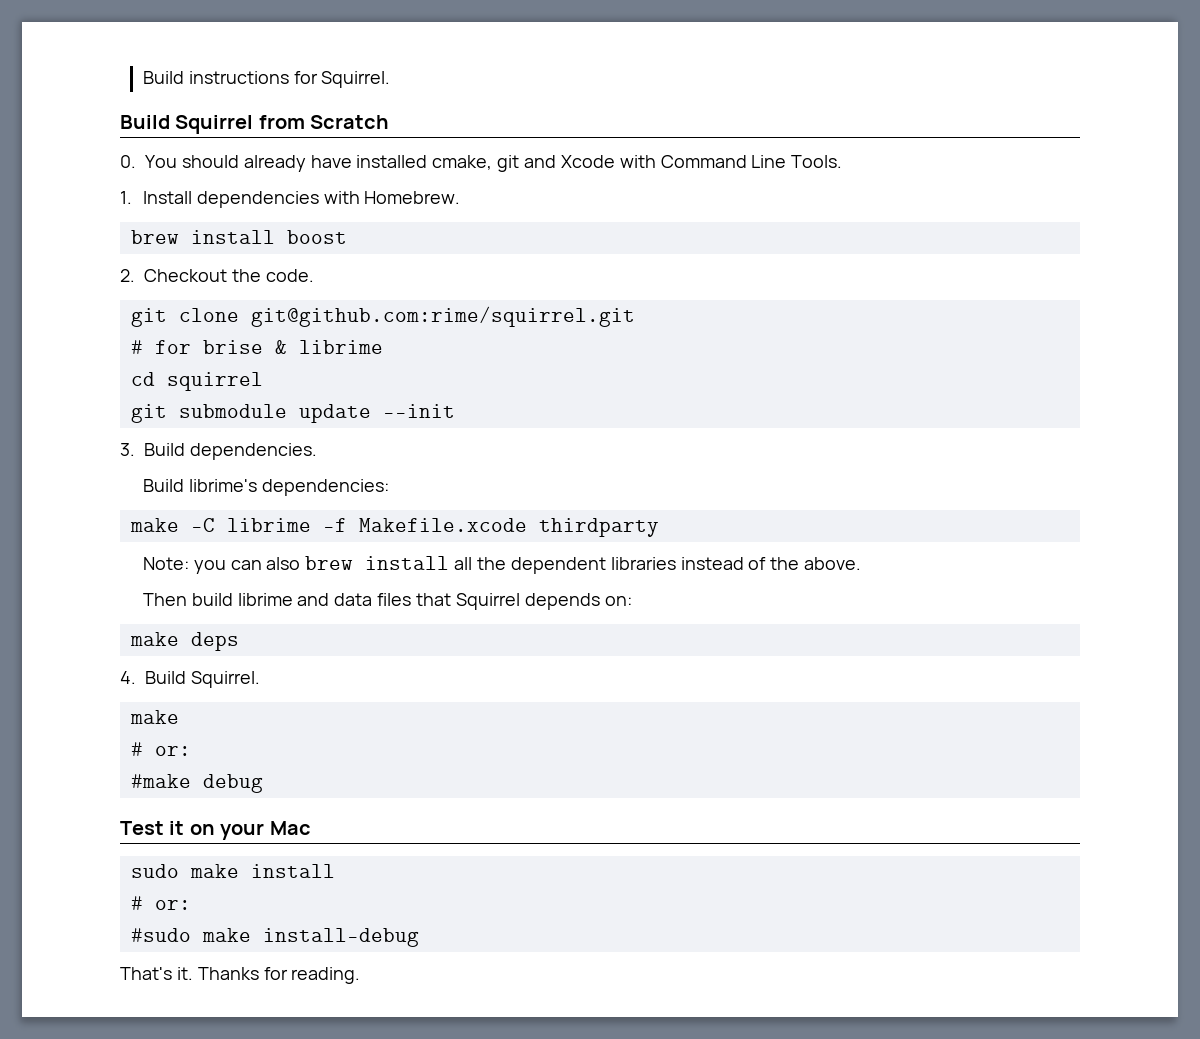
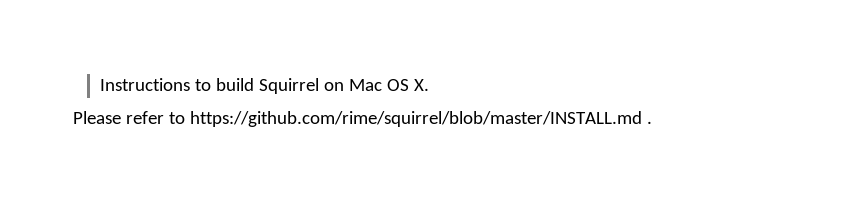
[142,71,391,88] [120,115,390,134] [120,155,843,172] [120,191,461,208] [130,230,347,244] [120,269,314,282] [130,306,635,327] [130,340,383,354] [130,372,263,391] [130,404,455,423] [120,443,317,460] [142,479,389,496] [129,518,659,537] [142,556,862,574] [142,593,632,610] [129,632,239,651] [120,671,260,688] [129,710,179,724] [130,742,191,756] [130,774,263,793] [120,821,311,840] [130,864,335,878] [130,896,191,910] [130,928,419,947] [120,967,361,984] Build instructions for Squirrel. // Build Squirrel from Scratch // 0. You should already have installed cmake, git and Xcode with Command Line Tools. // 1. Install dependencies with Homebrew. // brew install boost // 2. Checkout the code. // git clone git@github.com:rime/squirrel.git // # for brise & librime // cd squirrel // git submodule update --init // 3. Build dependencies. // Build librime's dependencies: // make -C librime -f Makefile.xcode thirdparty // Note: you can also brew install all the dependent libraries instead of the above. // Then build librime and data files that Squirrel depends on: // make deps // 4. Build Squirrel. // make // # or: // #make debug // Test it on your Mac // sudo make install // # or: // #sudo make install-debug // That's it. Thanks for reading. -> [99,78,429,94] [73,111,652,127] Instructions to build Squirrel on Mac OS X. // Please refer to https://github.com/rime/squirrel/blob/master/INSTALL.md .

